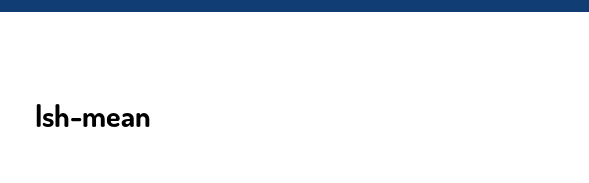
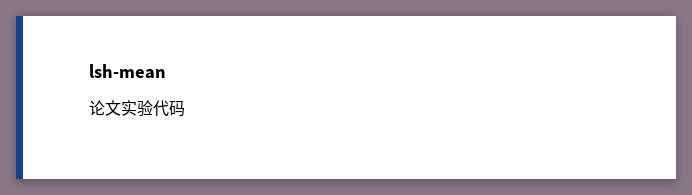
(151, 115) none -> [89,100,185,117] // 论文实验代码

